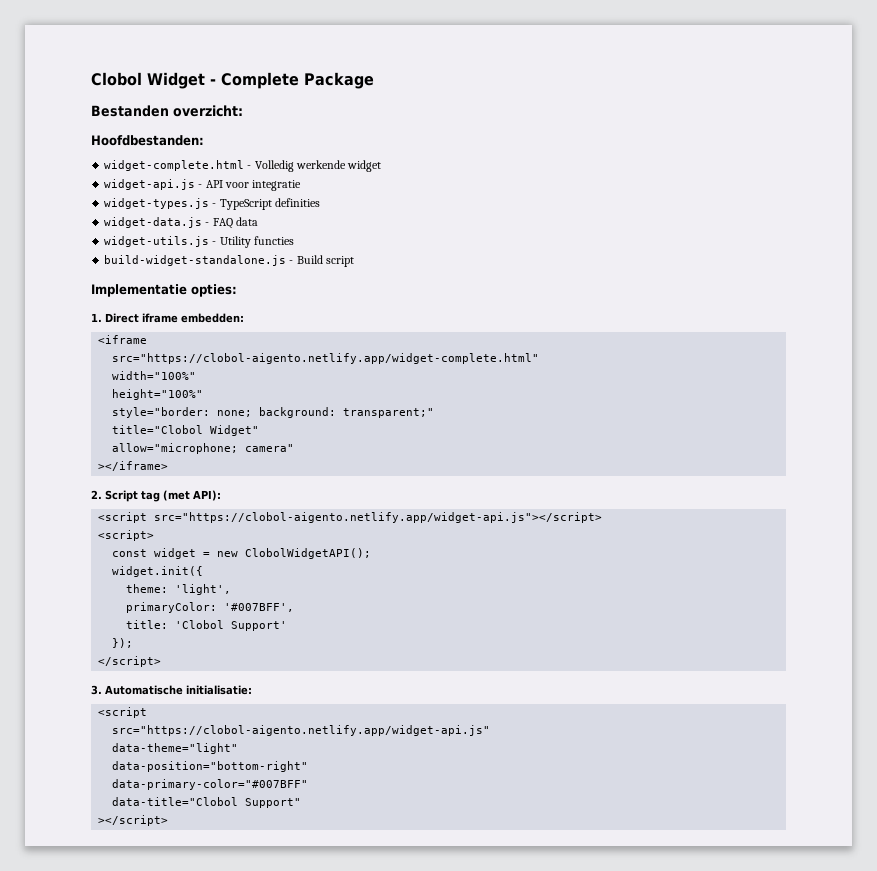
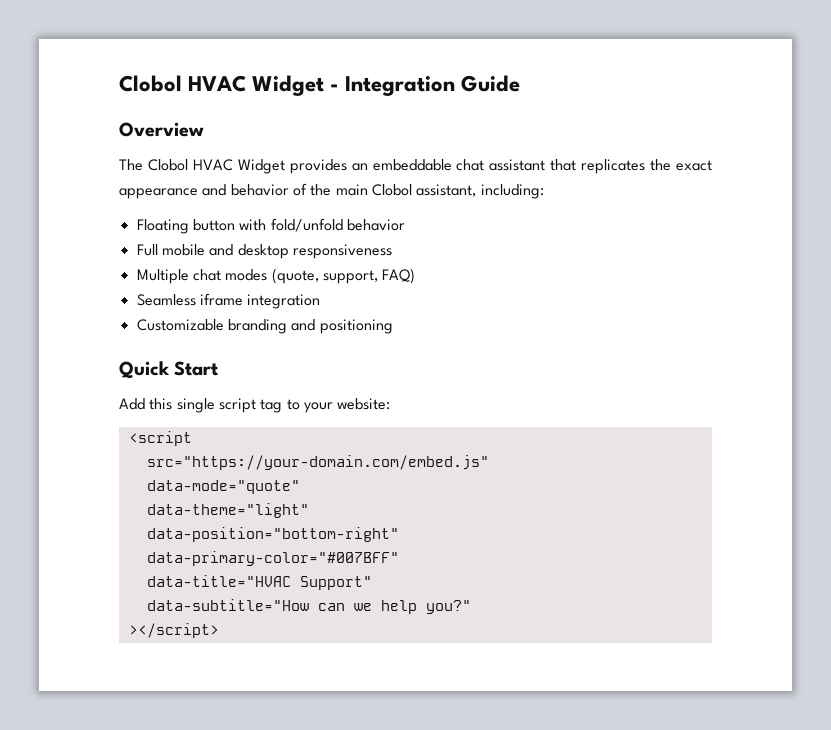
[91,72,142,86] Clobol -> [119,75,247,92] Clobol HVAC
[221,72,374,89] [91,105,243,117] [91,135,204,146] [104,160,382,172] [104,179,302,191] [104,198,320,210] [104,217,258,229] [104,236,294,248] [104,255,354,267] [91,284,237,297] [91,313,244,323] [98,335,148,344] [112,353,540,364] [112,371,197,380] [112,389,204,400] [112,407,435,418] [112,425,260,436] [112,443,295,454] [98,461,169,471] [91,490,221,502] [98,512,603,523] [98,530,155,541] [112,548,372,559] [112,566,204,577] [126,584,232,595] [126,602,295,613] [126,620,288,631] [112,638,134,648] [98,656,162,667] [91,685,252,695] Complete Package // Bestanden overzicht: // Hoofdbestanden: // widget-complete.html - Volledig werkende widget // widget-api.js - API voor integratie // widget-types.js - TypeScript definities // widget-data.js - FAQ data // widget-utils.js - Utility functies // build-widget-standalone.js - Build script // Implementatie opties: // 1. Direct iframe embedden: // <iframe // src="https://clobol-aigento.netlify.app/widget-complete.html" // width="100%" // height="100%" // style="border: none; background: transparent;" // title="Clobol Widget" // allow="microphone; camera" // ></iframe> // 2. Script tag (met API): // <script src="https://clobol-aigento.netlify.app/widget-api.js"></script> // <script> // const widget = new ClobolWidgetAPI(); // widget.init({ // theme: 'light', // primaryColor: '#007BFF', // title: 'Clobol Support' // }); // </script> // 3. Automatische initialisatie: -> [345,75,521,96] [119,122,204,137] [119,159,712,174] [119,183,544,199] [136,218,405,234] [136,244,392,259] [136,268,416,284] [136,293,321,309] [136,319,393,334] [119,361,219,379] [119,398,391,413] Integration Guide // Overview // The Clobol HVAC Widget provides an embeddable chat assistant that replicates the exact appearance and behavior of the main Clobol assistant, including: // Floating button with fold/unfold behavior // Full mobile and desktop responsiveness // Multiple chat modes (quote, support, FAQ) // Seamless iframe integration // Customizable branding and positioning // Quick Start // Add this single script tag to your website:
[112,725,491,736] src="https://clobol-aigento.netlify.app/widget-api.js" -> [146,455,489,470] [146,480,300,494] src="https://your-domain.com/embed.js" // data-mode="quote"
[112,797,239,806] data-title="Clobol -> [146,575,291,587] data-title="HVAC
(302, 803) none -> [146,599,471,614] // data-subtitle="How can we help you?"

